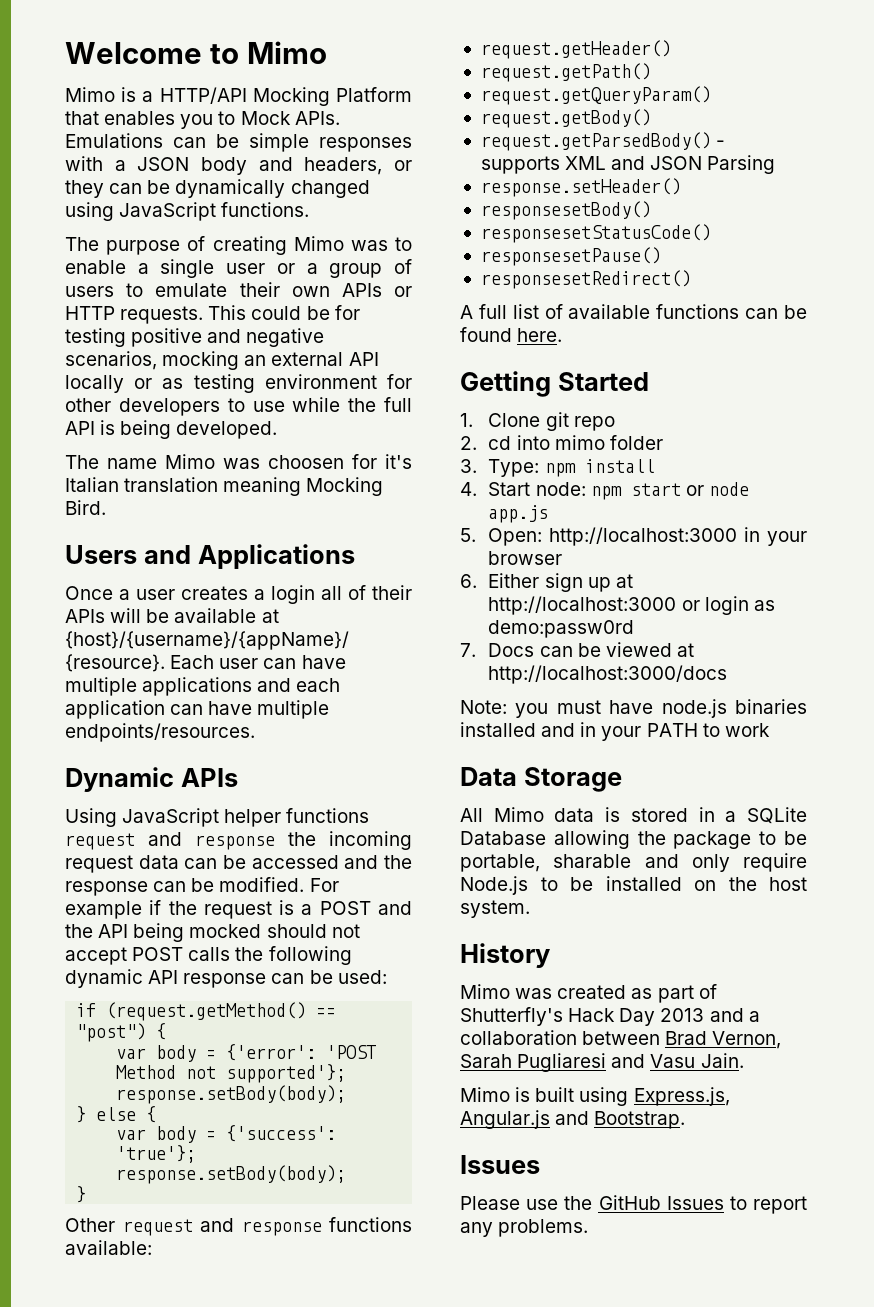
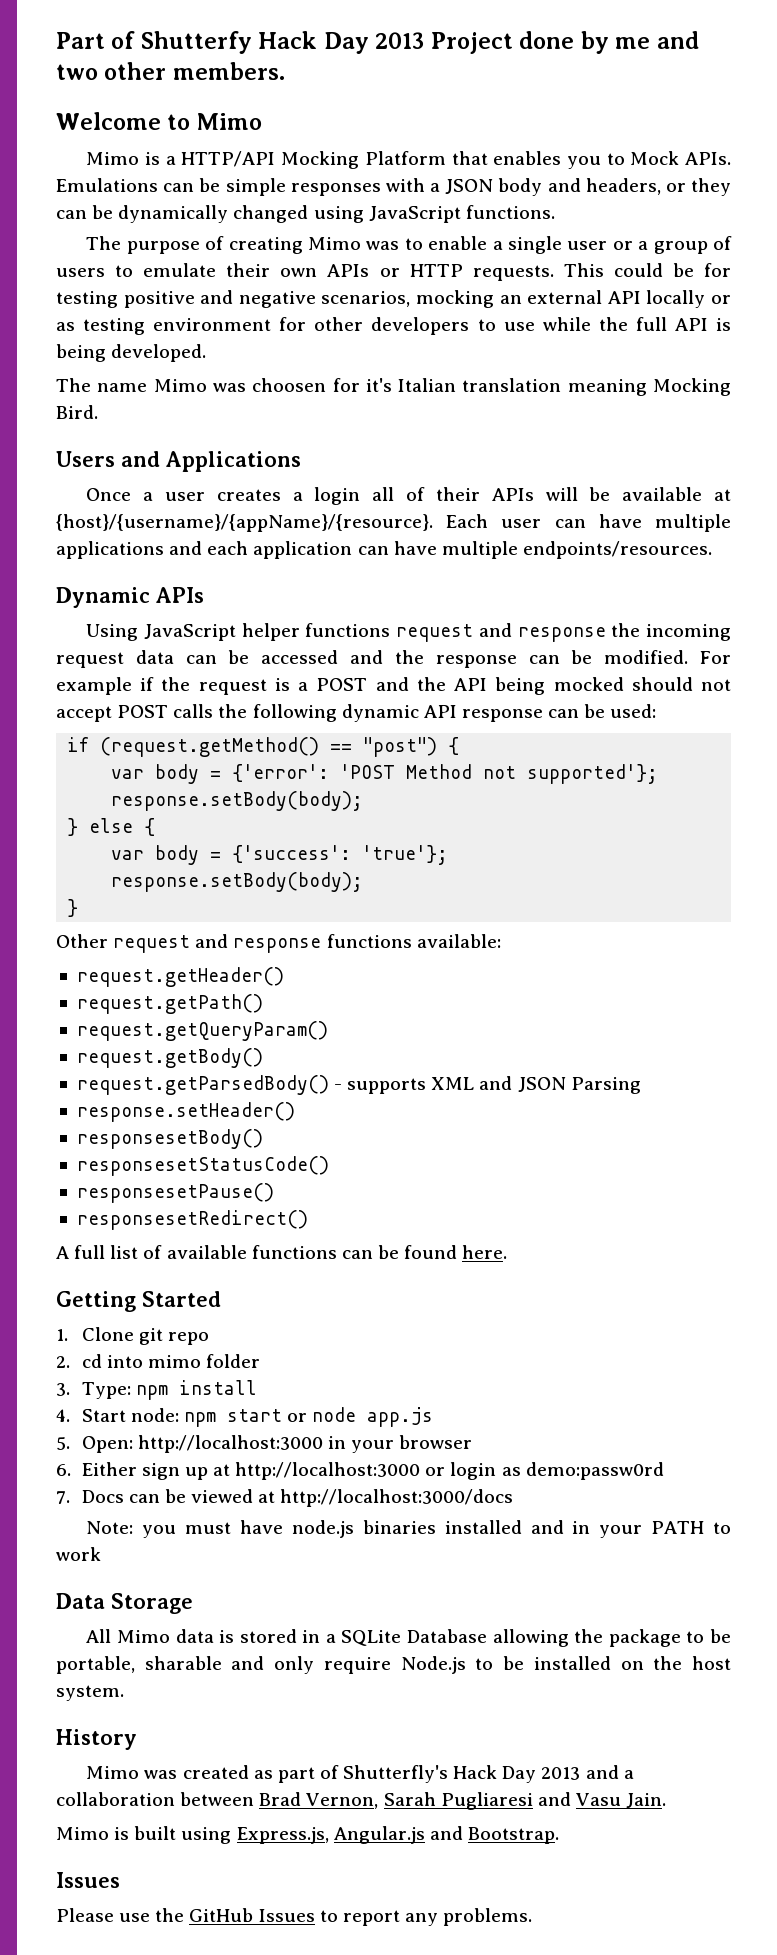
(65, 53) none -> [56,31,699,54] [56,62,285,80] Part of Shutterfy Hack Day 2013 Project done by me and two other members. //

